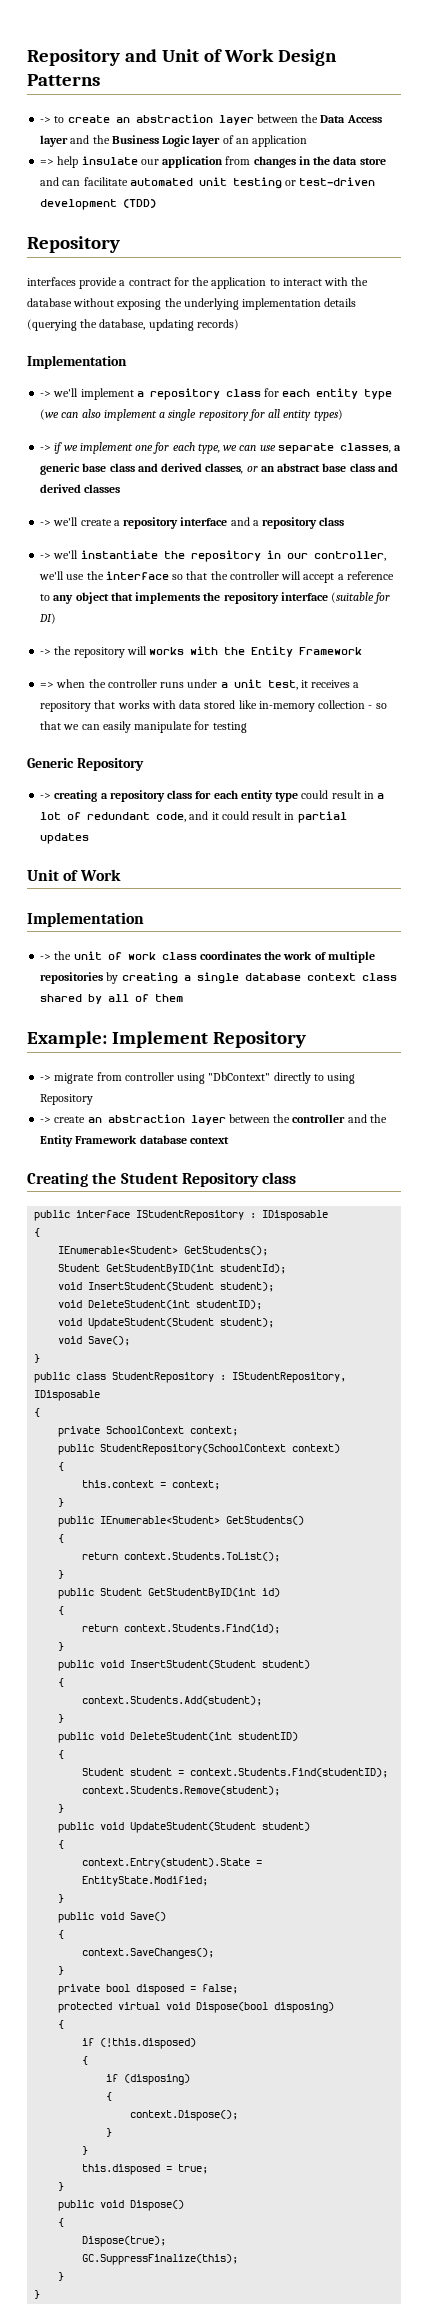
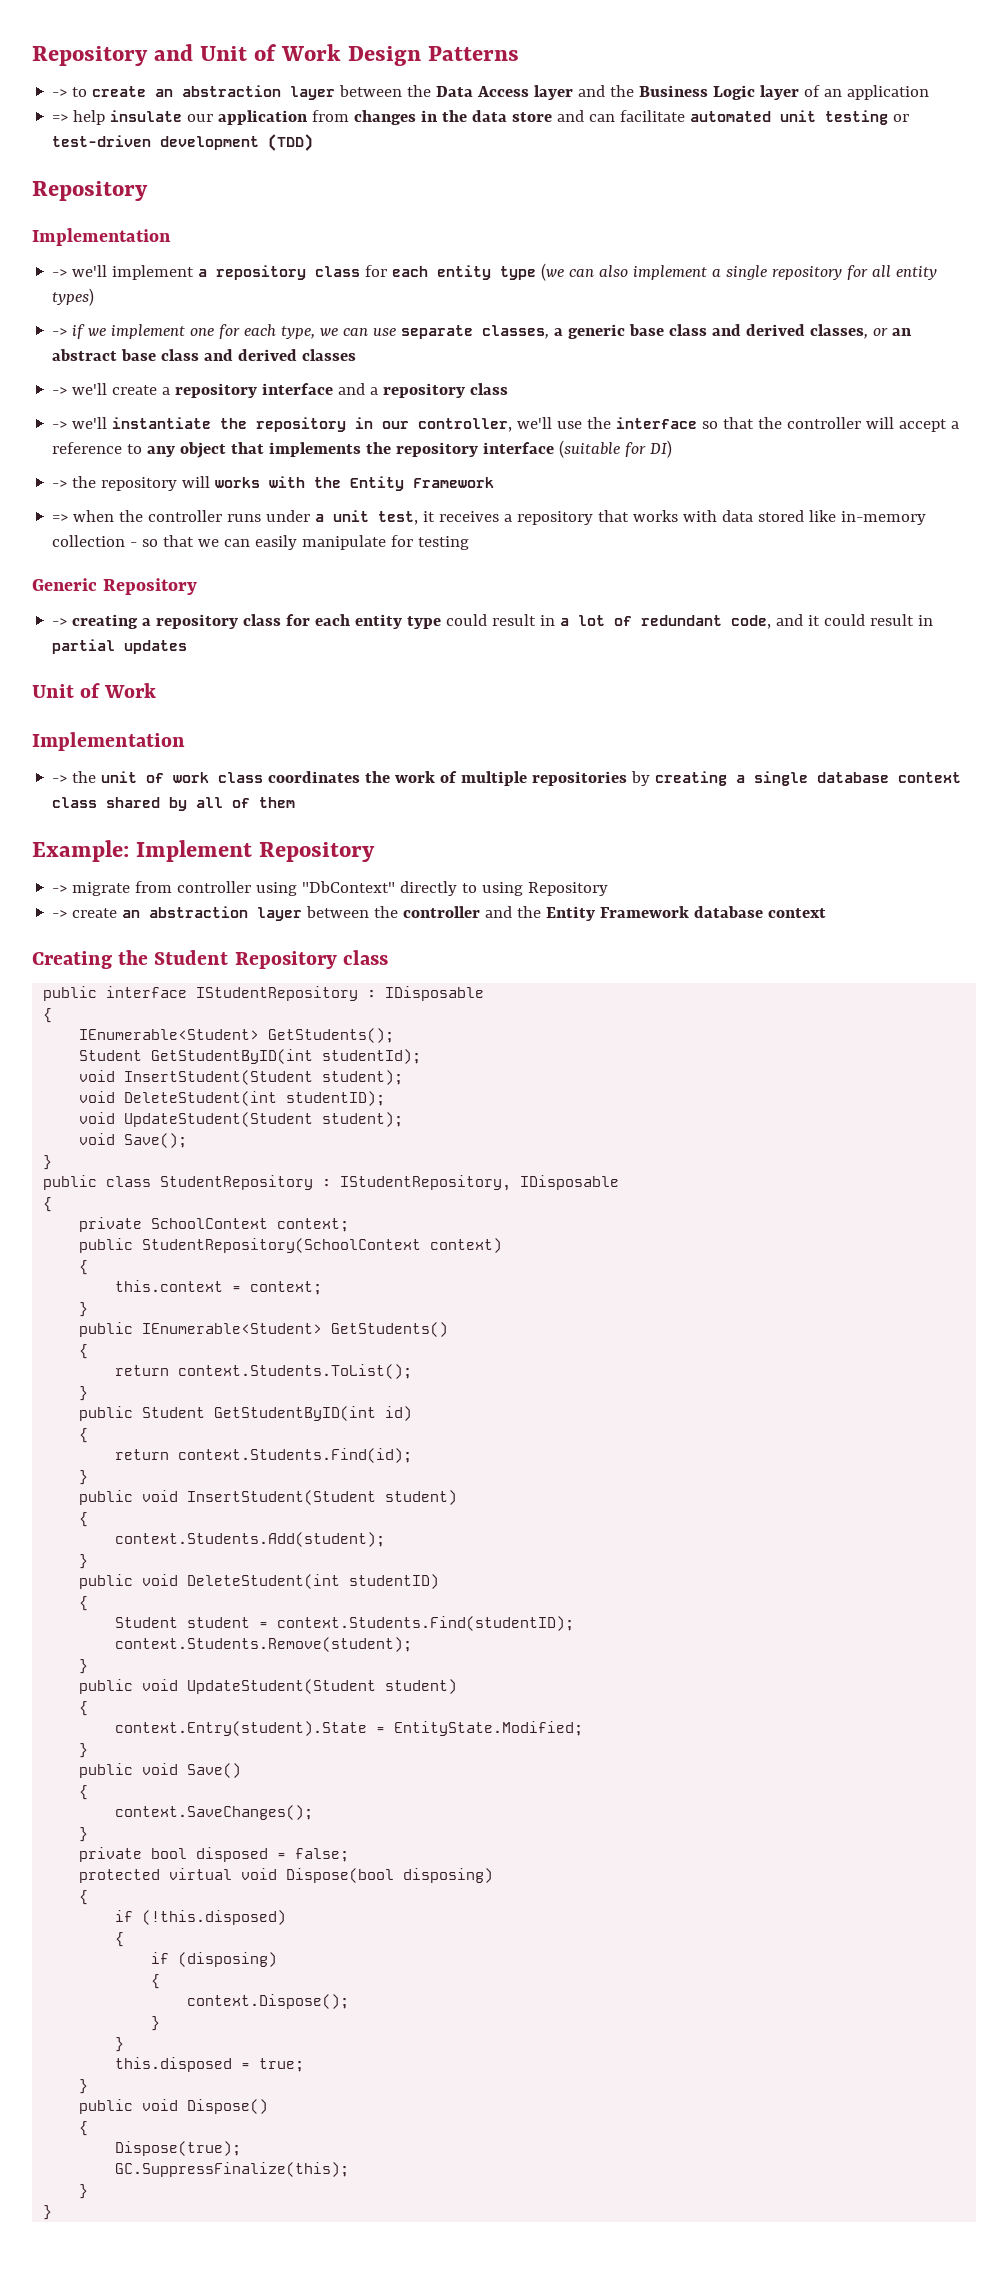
[27,277,369,289] [27,298,357,310] [27,319,239,331] // interfaces provide a contract for the application to interact with the database without exposing the underlying implementation details (querying the database, updating records) -> (148, 191) none

